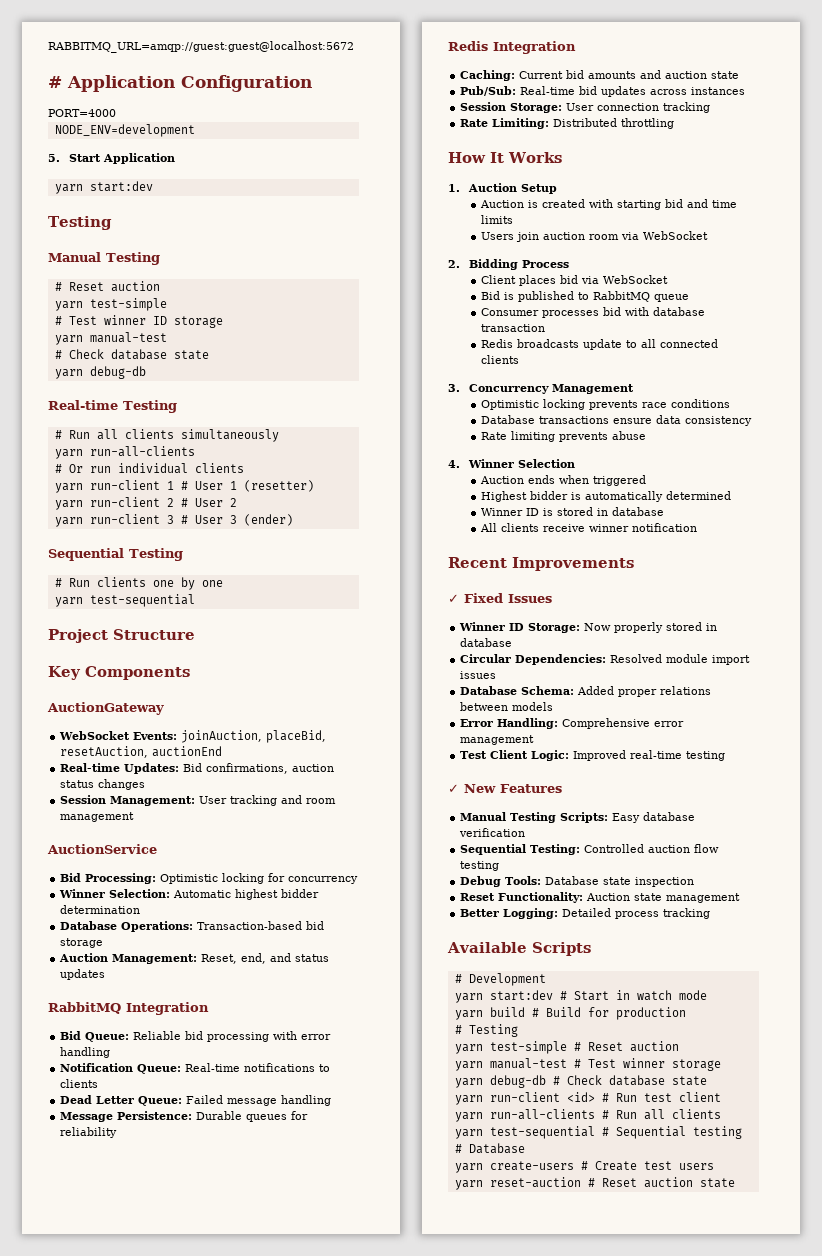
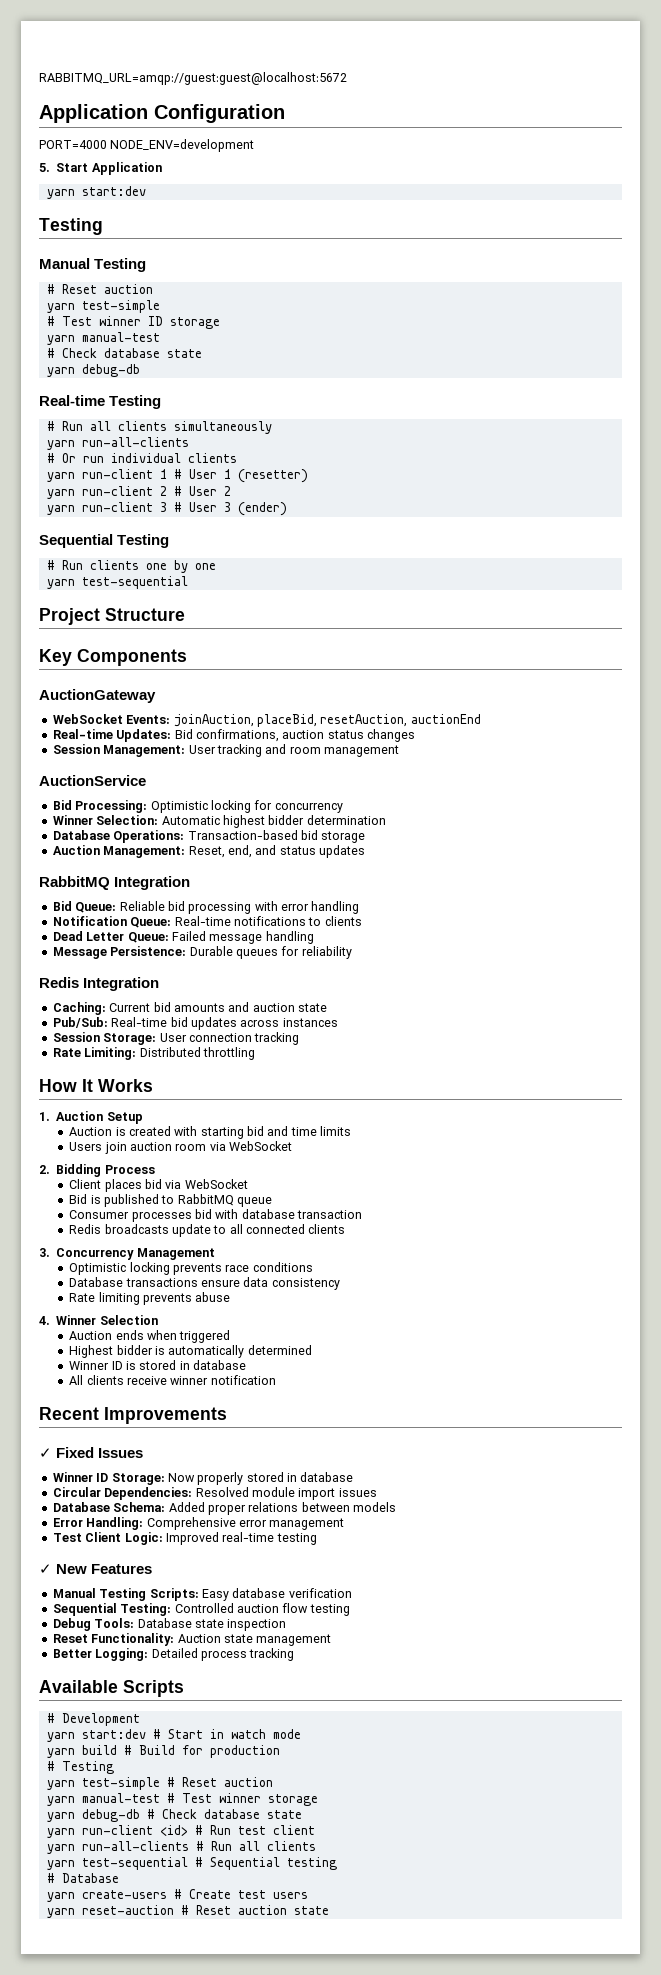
[48,76,62,88] # -> (347, 78) none
(116, 113) // -> (107, 144) none

